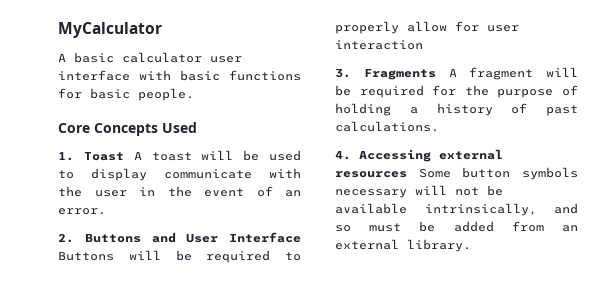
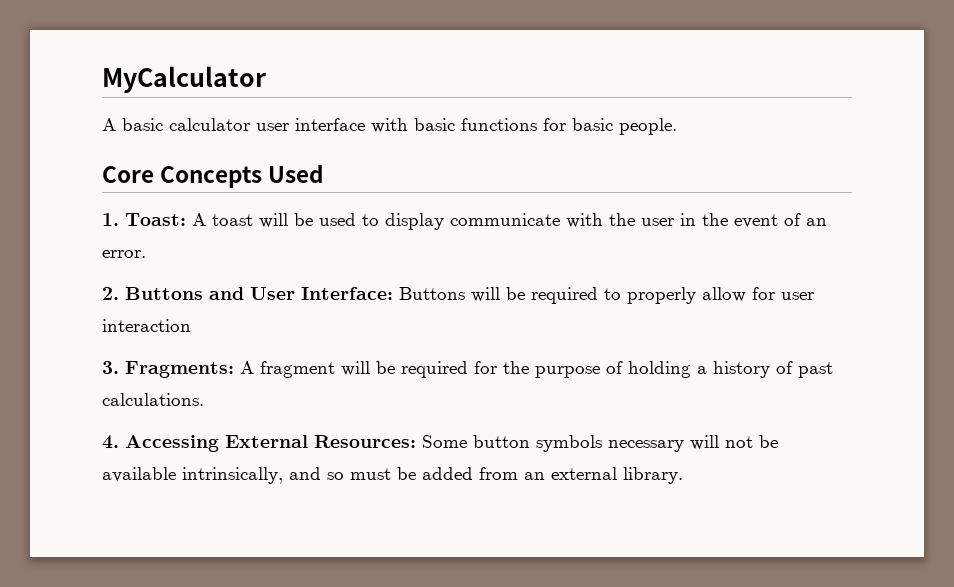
[83,151,124,161] Toast -> [125,213,186,226] Toast:
[229,232,301,243] Interface -> [301,287,393,300] Interface:
[363,68,436,80] Fragments -> [125,361,234,378] Fragments:
[439,149,503,160] [335,171,407,178] external resources -> [225,435,416,448] External Resources:

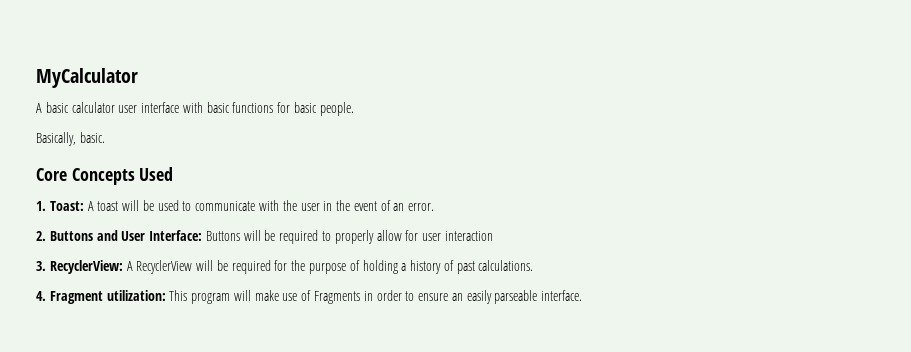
(677, 126) none -> [36,132,105,146] // Basically, basic.
[385,213,444,230] display -> (192, 206) none
[125,361,335,378] Fragments: A fragment -> [49,260,193,274] RecyclerView: A RecyclerView
[125,435,778,452] [102,467,683,484] Accessing External Resources: Some button symbols necessary will not be available intrinsically, and so must be added from an external library. -> [49,290,583,304] Fragment utilization: This program will make use of Fragments in order to ensure an easily parseable interface.

